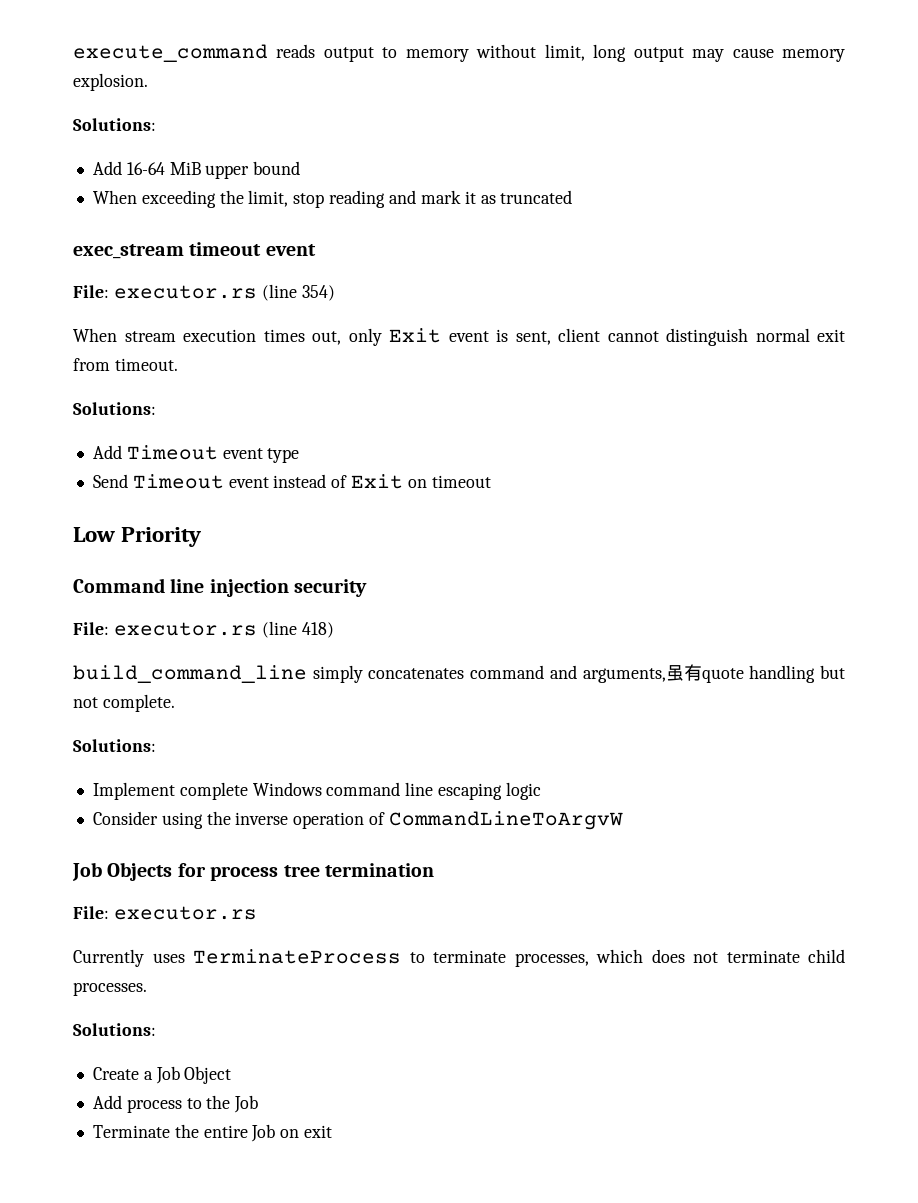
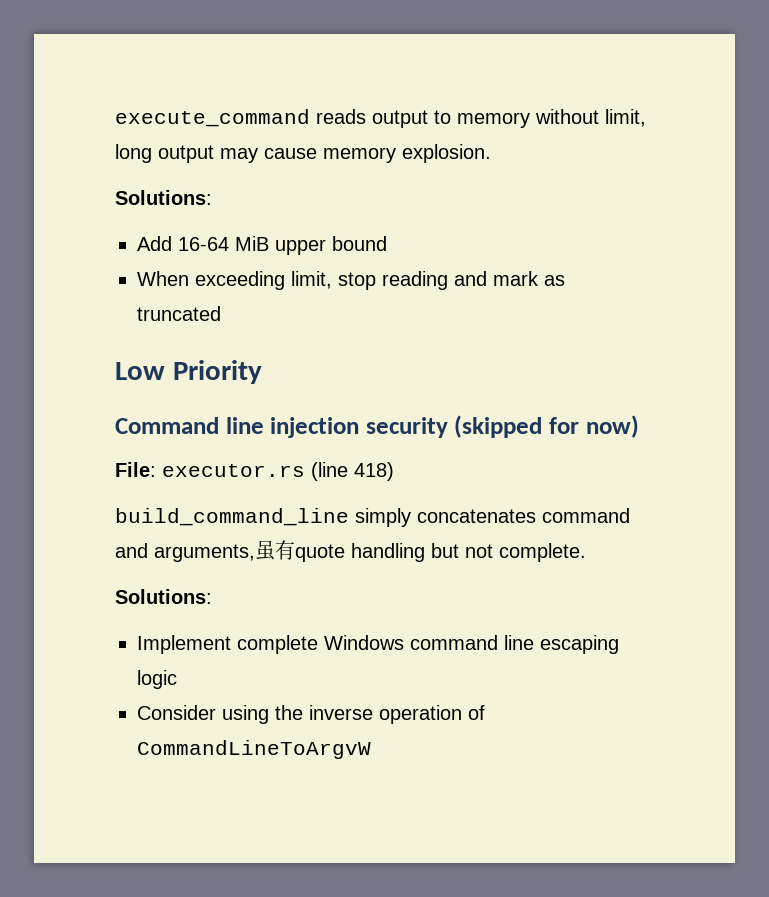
[219,190,244,204] the -> (285, 280) none
[464,191,476,204] it -> (539, 278) none
[73,242,316,259] [73,284,335,301] [73,328,845,346] [73,358,178,371] [73,402,156,415] [92,445,300,463] [92,474,491,489] // exec_stream timeout event // File: executor.rs (line 354) // When stream execution times out, only Exit event is sent, client cannot distinguish normal exit from timeout. // Solutions: // Add Timeout event type // Send Timeout event instead of Exit on timeout -> (221, 313) none
(368, 588) none -> [454,415,639,438] (skipped for now)
[72,862,434,881] [73,906,257,920] [73,949,845,967] [73,982,147,996] [73,1023,156,1036] [92,1066,232,1084] [92,1095,259,1113] [92,1124,333,1142] // Job Objects for process tree termination // File: executor.rs // Currently uses TerminateProcess to terminate processes, which does not terminate child processes. // Solutions: // Create a Job Object // Add process to the Job // Terminate the entire Job on exit -> (371, 749) none

